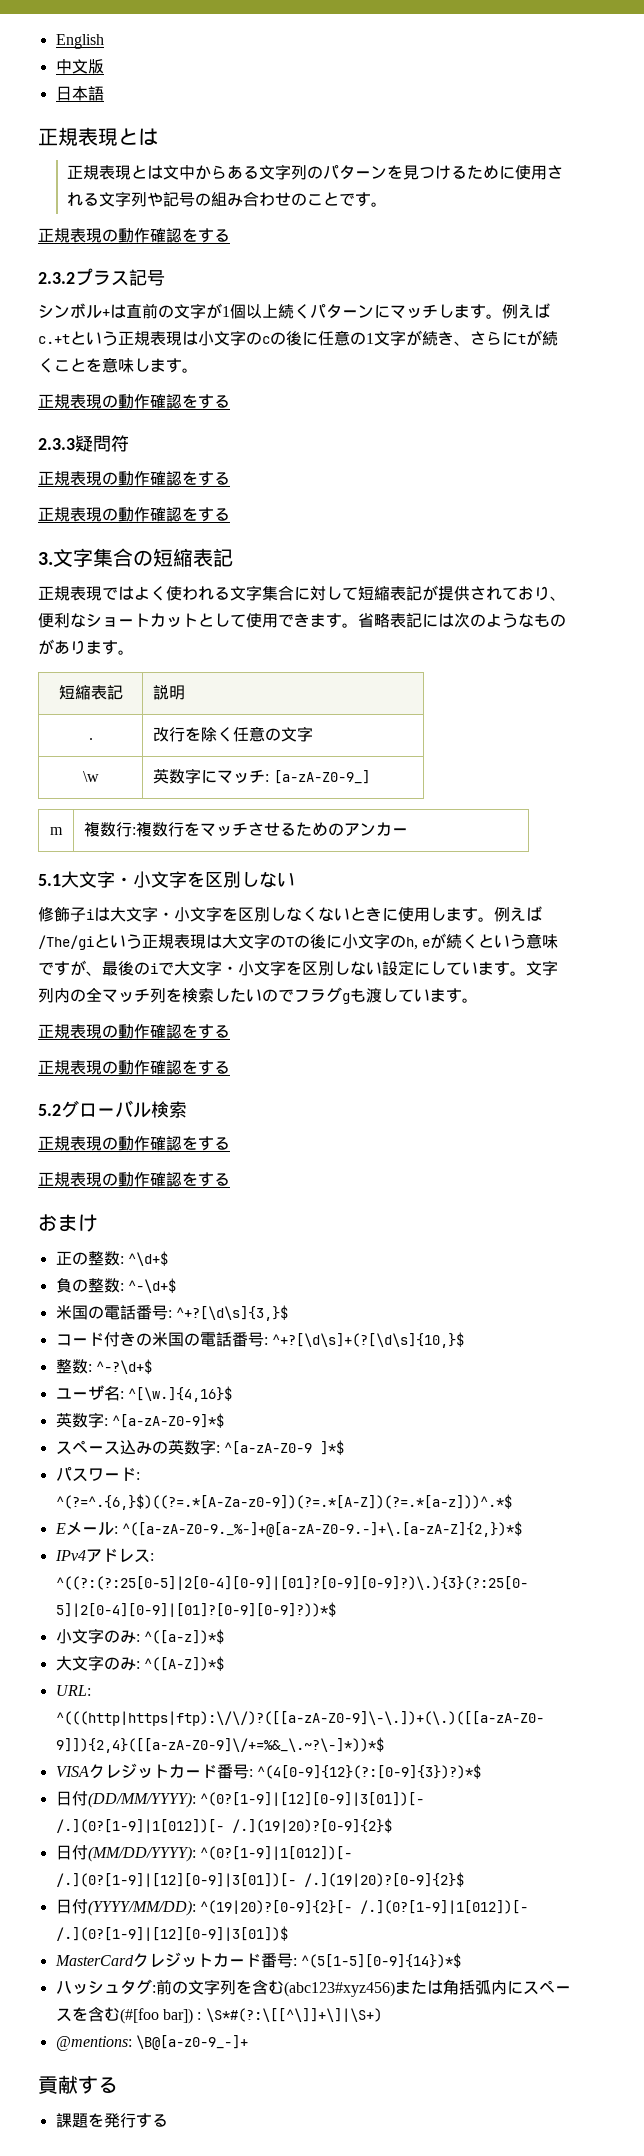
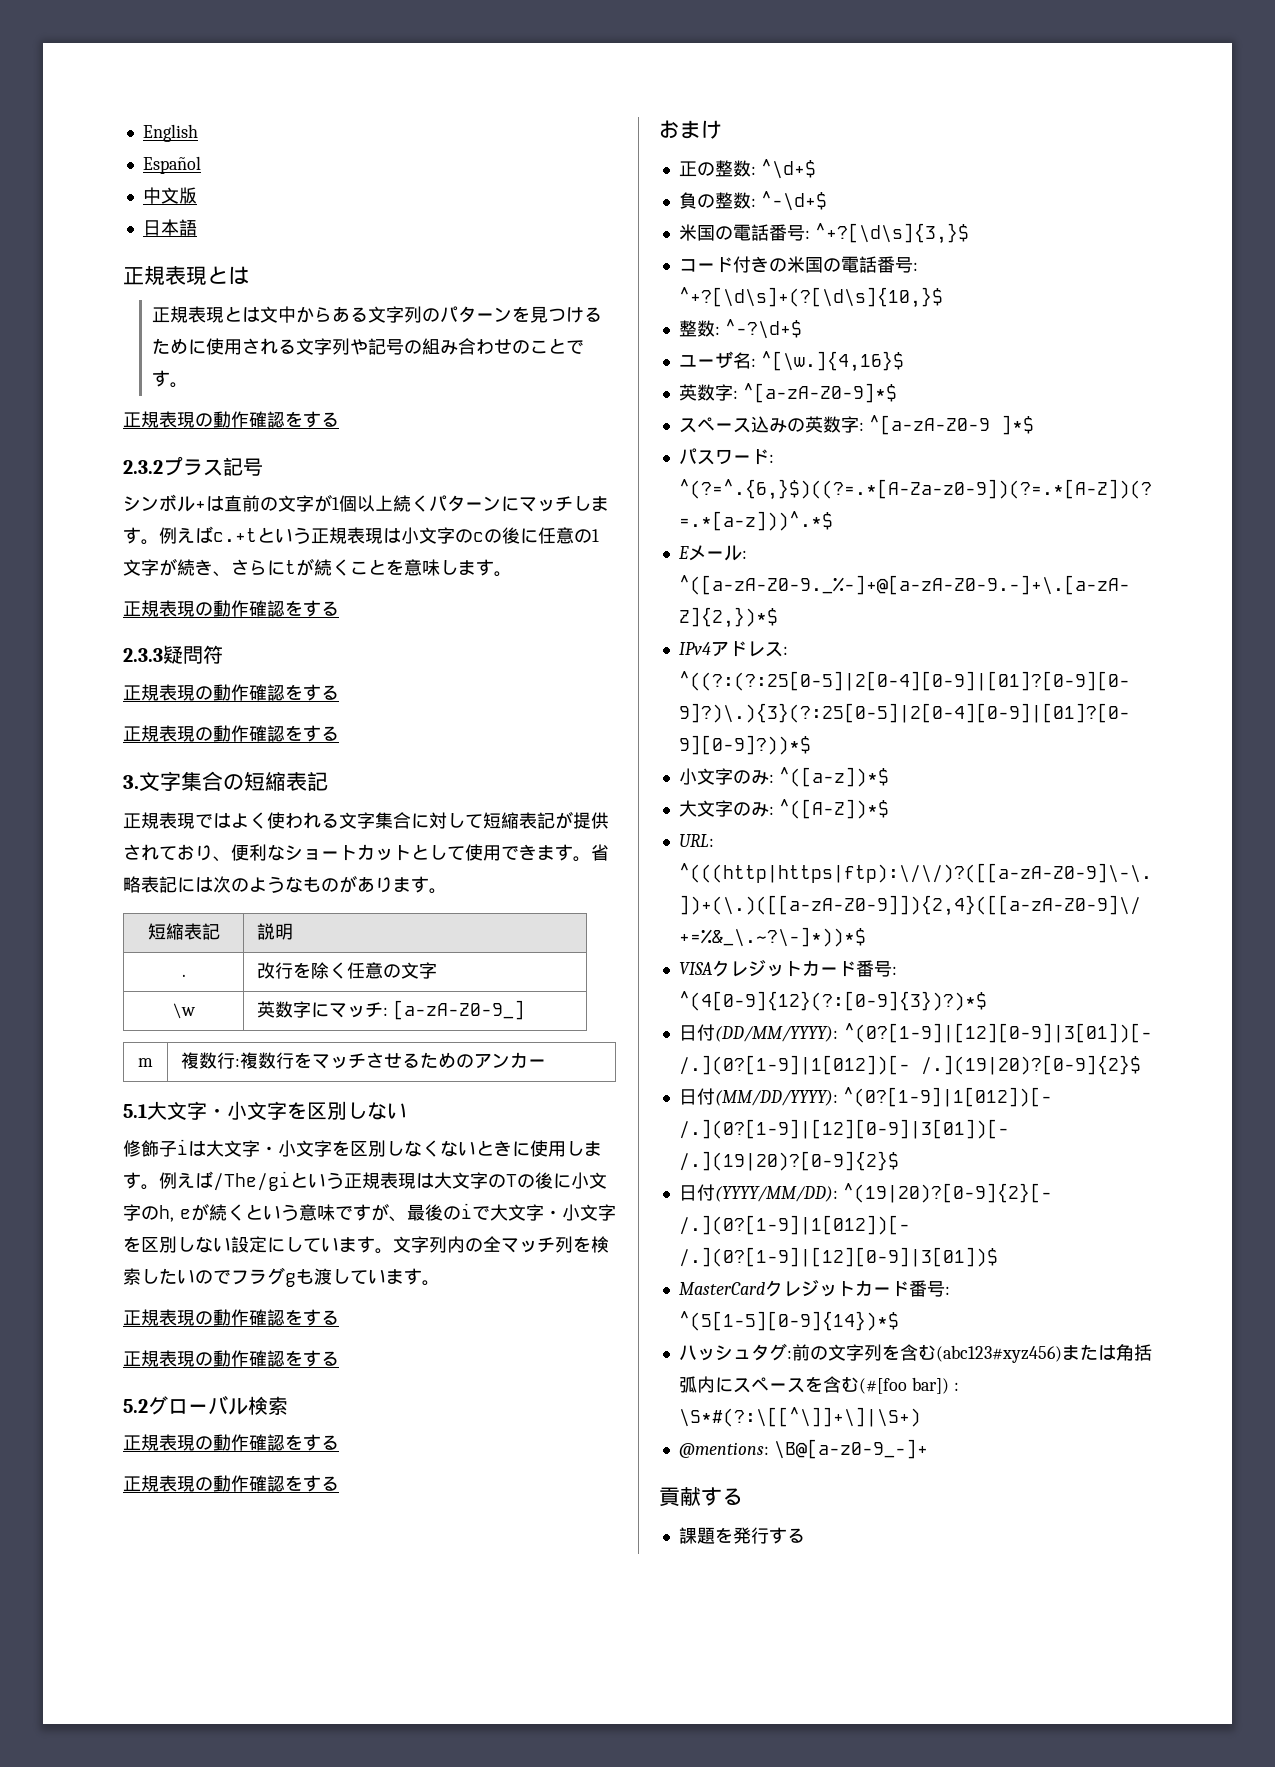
(104, 41) none -> [142,156,201,174] // Español

